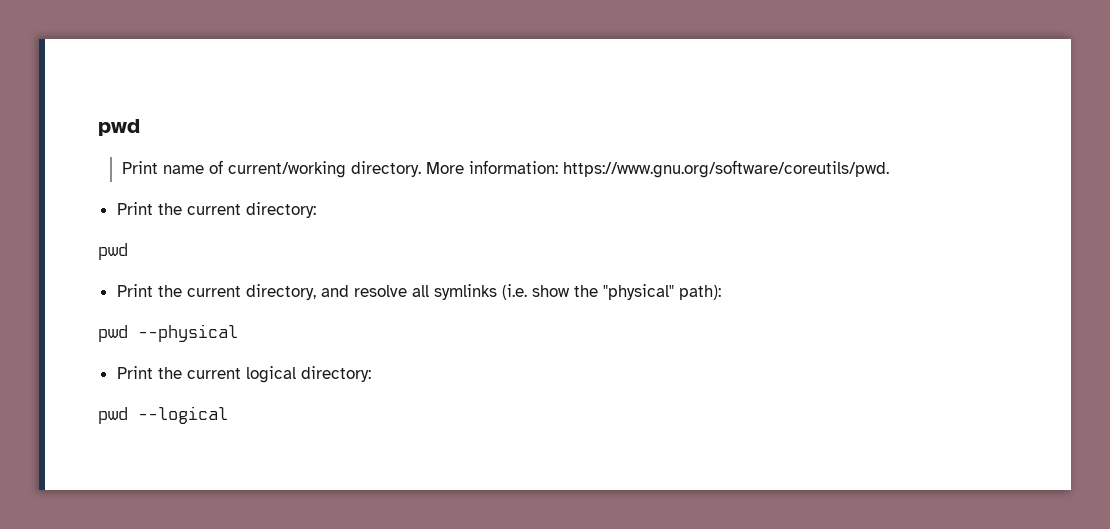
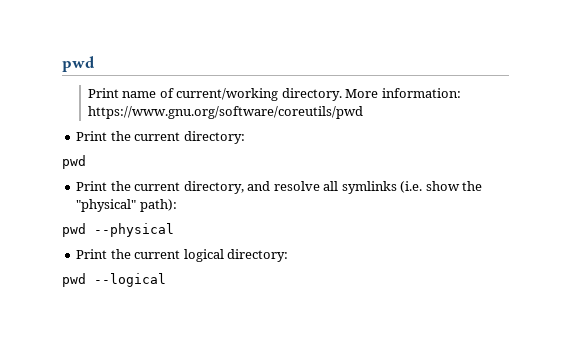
[562,160,889,178] https://www.gnu.org/software/coreutils/pwd. -> [87,106,363,119] https://www.gnu.org/software/coreutils/pwd

